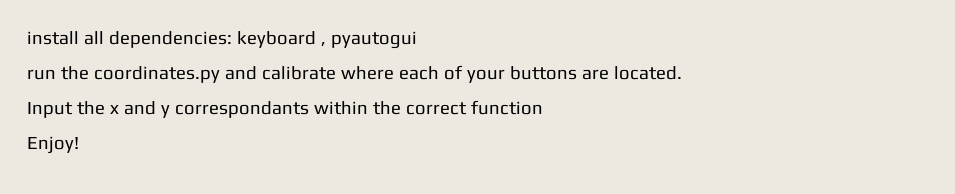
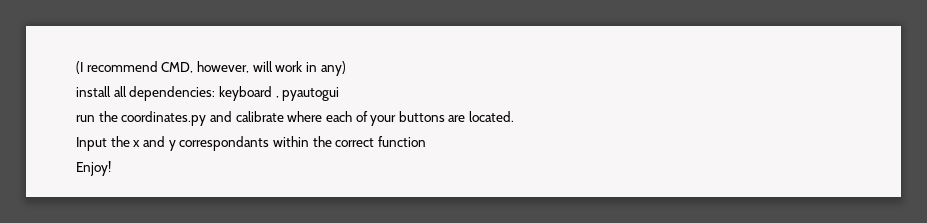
(27, 38) none -> [76,61,346,76] (I recommend CMD, however, will work in any) //

